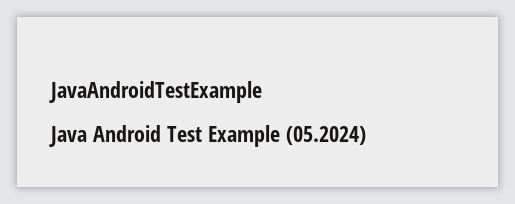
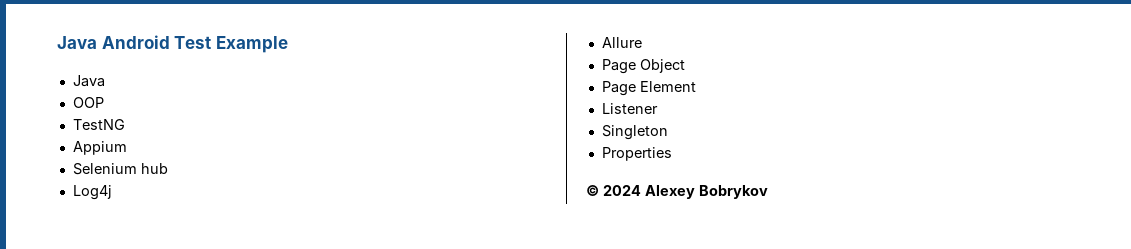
[49,81,262,103] JavaAndroidTestExample // -> (57, 42) none
[285,126,366,145] (05.2024) -> [72,75,105,87] [72,97,104,108] [72,119,125,130] [72,141,127,155] [72,163,168,175] [72,185,112,200] [601,37,642,48] [601,59,685,74] [601,81,696,96] [601,103,658,114] [601,125,668,140] [601,147,672,161] [586,185,768,199] // Java // OOP // TestNG // Appium // Selenium hub // Log4j // Allure // Page Object // Page Element // Listener // Singleton // Properties // © 2024 Alexey Bobrykov

